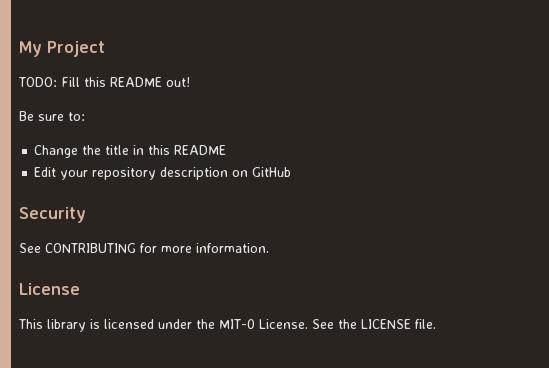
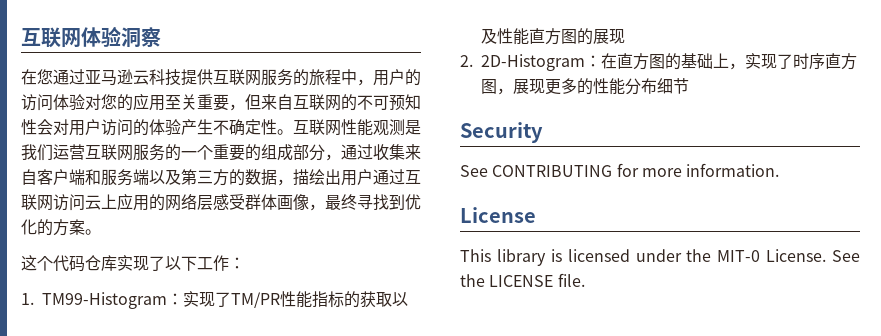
[19,41,105,57] [18,77,190,87] [19,111,85,121] [34,145,227,158] [34,167,292,180] My Project // TODO: Fill this README out! // Be sure to: // Change the title in this README // Edit your repository description on GitHub -> [21,26,161,48] [21,69,421,86] [21,93,421,111] [21,119,421,136] [21,144,421,161] [21,169,421,186] [21,193,421,211] [21,219,101,236] [21,255,245,272] [21,291,408,309] [481,28,625,45] [460,53,857,71] [481,78,689,95] 互联网体验洞察 // 在您通过亚马逊云科技提供互联网服务的旅程中，用户的访问体验对您的应用至关重要，但来自互联网的不可预知性会对用户访问的体验产生不确定性。互联网性能观测是我们运营互联网服务的一个重要的组成部分，通过收集来自客户端和服务端以及第三方的数据，描绘出用户通过互联网访问云上应用的网络层感受群体画像，最终寻找到优化的方案。 // 这个代码仓库实现了以下工作： // 1. TM99-Histogram：实现了TM/PR性能指标的获取以及性能直方图的展现 // 2. 2D-Histogram：在直方图的基础上，实现了时序直方图，展现更多的性能分布细节

